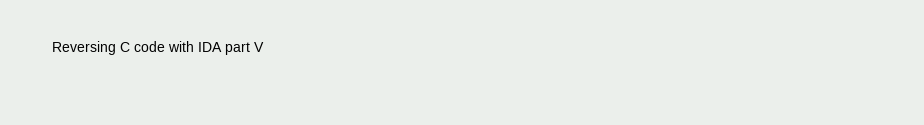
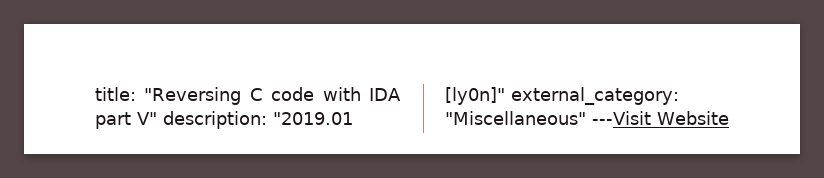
[52,41,116,55] Reversing -> [95,87,242,105] title: "Reversing
[254,42,264,52] V -> [137,111,353,129] [445,87,679,105] [445,111,729,125] V" description: "2019.01 [ly0n]" external_category: "Miscellaneous" ---Visit Website

